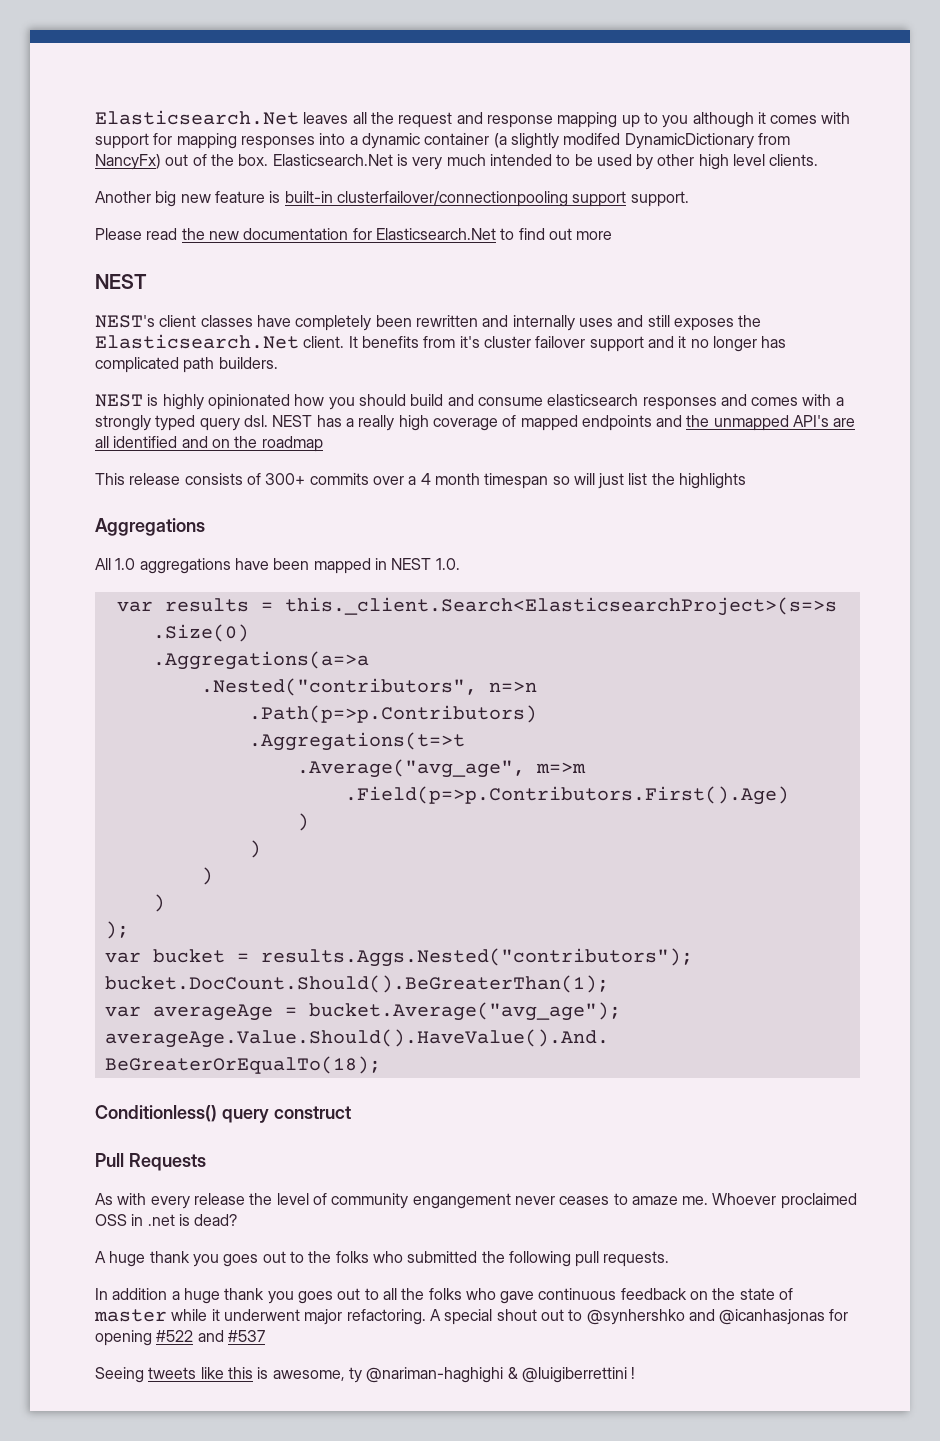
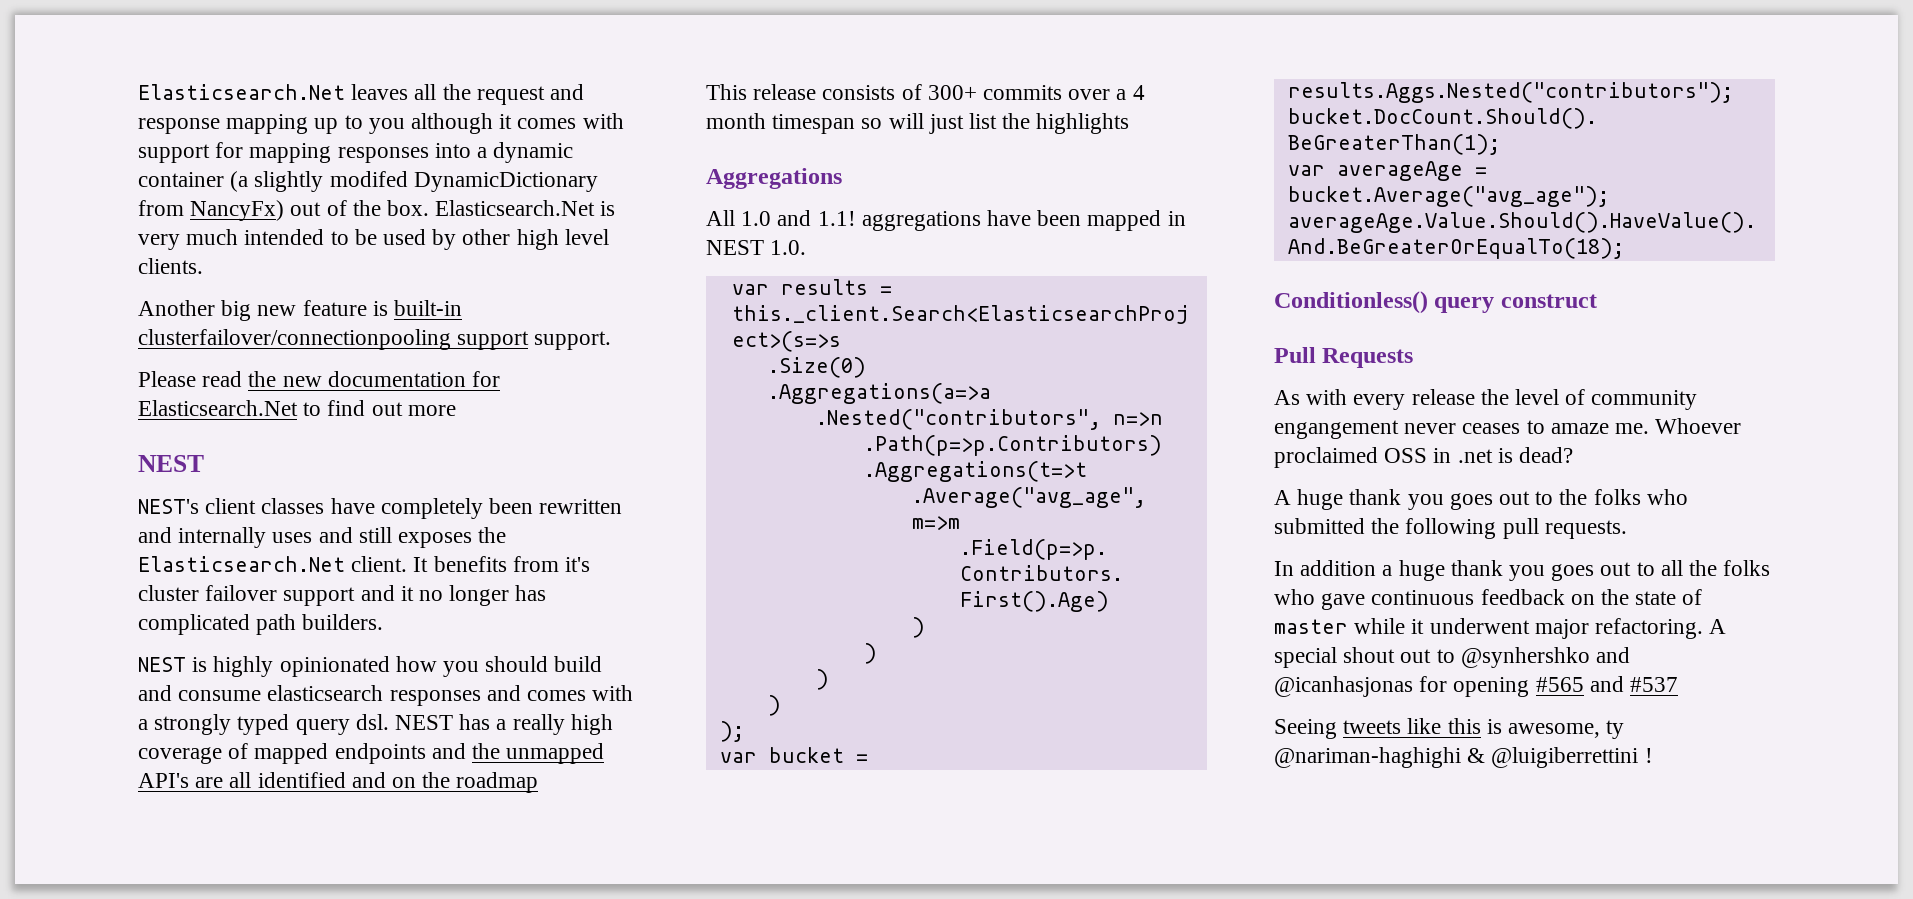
(136, 564) none -> [777,210,856,226] and 1.1!
[156,1330,194,1342] #522 -> [1535,677,1584,692] #565

